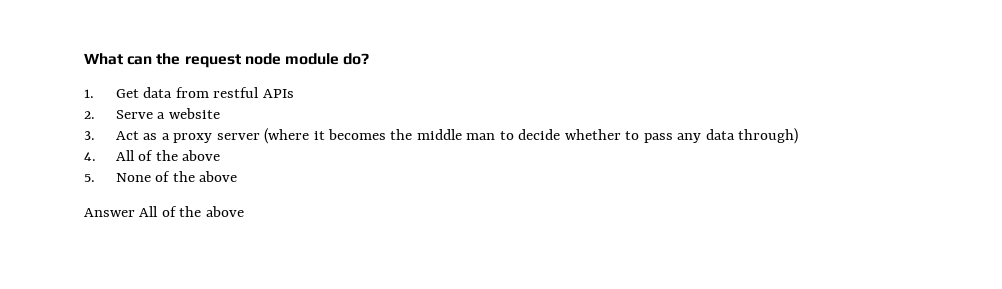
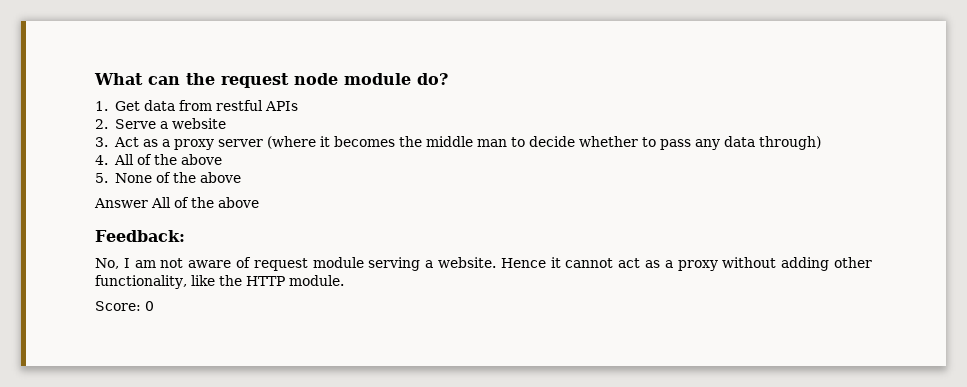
(244, 211) none -> [95,230,185,242] [95,257,872,271] [95,275,344,289] [95,301,154,311] // Feedback: // No, I am not aware of request module serving a website. Hence it cannot act as a proxy without adding other functionality, like the HTTP module. // Score: 0

